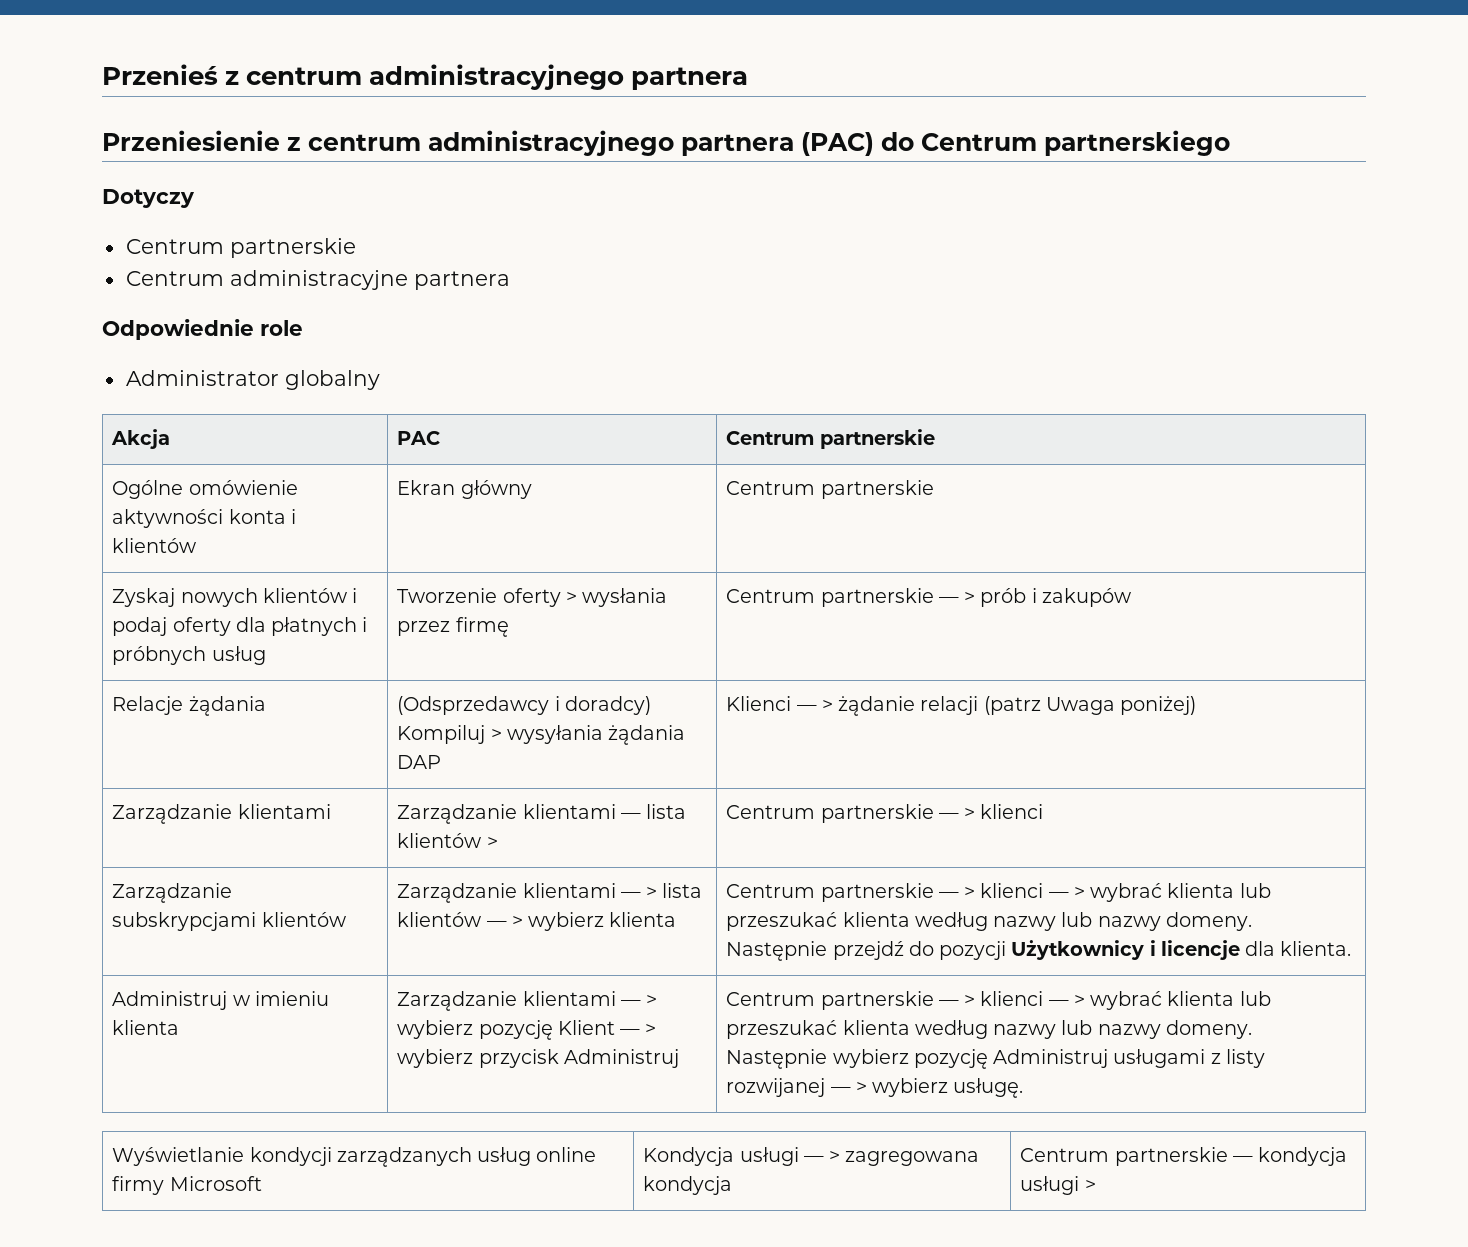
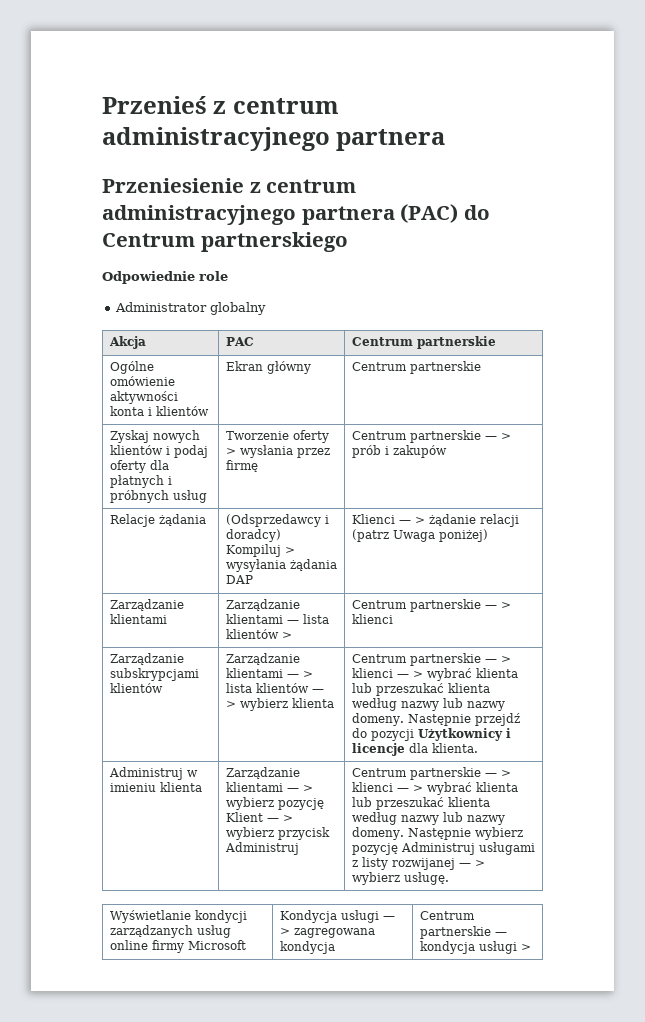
[102,189,195,208] [125,238,356,258] [125,270,510,290] // Dotyczy // Centrum partnerskie // Centrum administracyjne partnera -> (348, 242) none

